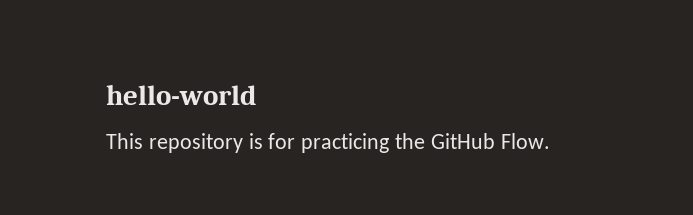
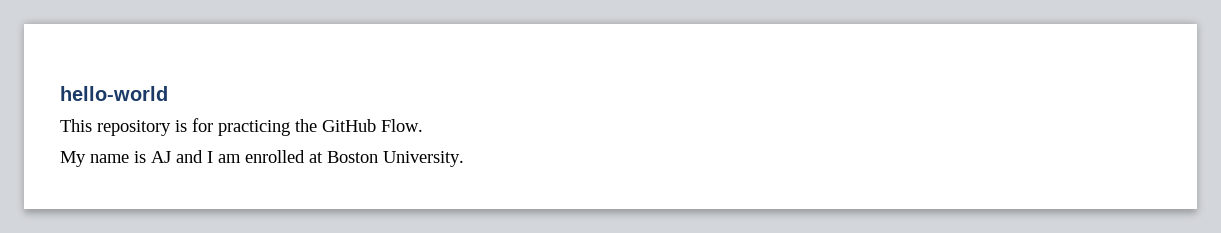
(550, 141) none -> [60,150,464,167] // My name is AJ and I am enrolled at Boston University.

